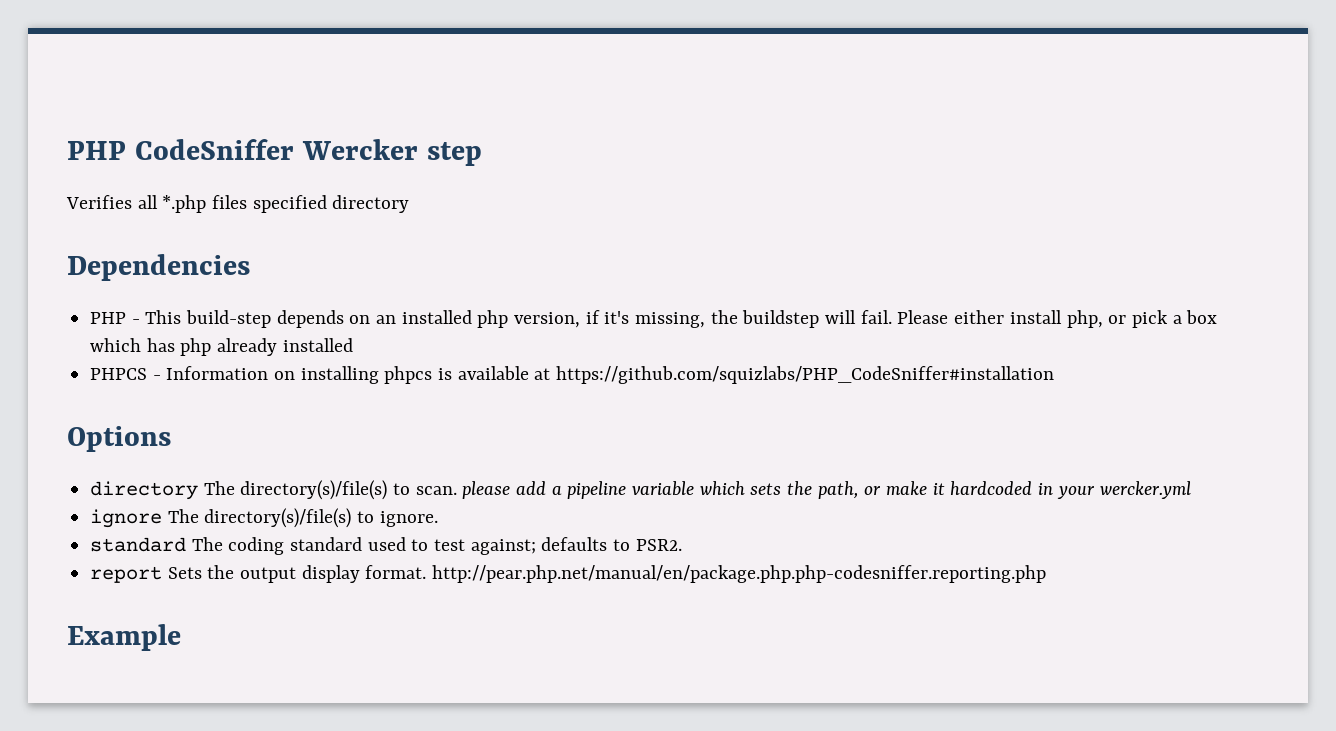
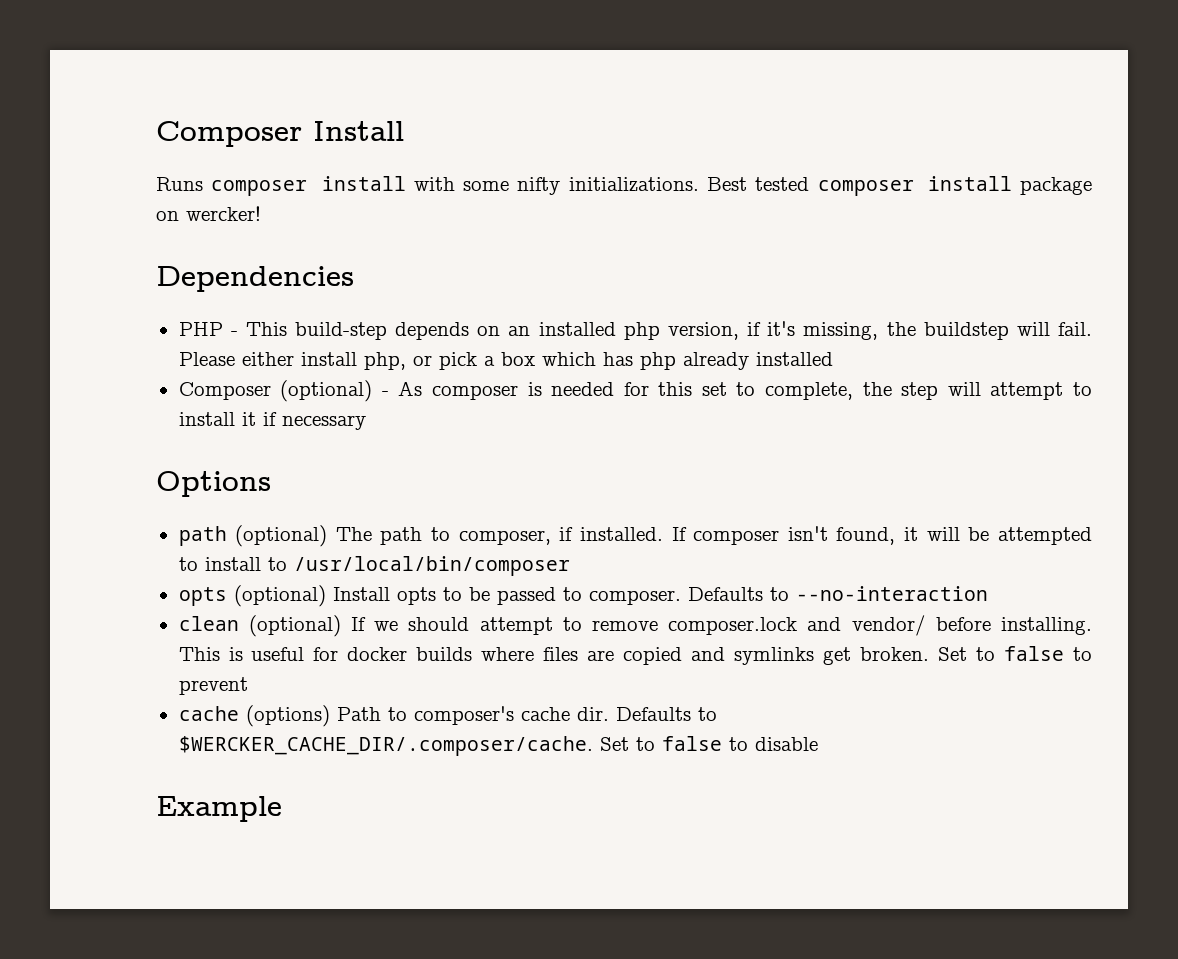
[67,139,482,166] [66,195,410,213] PHP CodeSniffer Wercker step // Verifies all *.php files specified directory -> [156,121,404,147] [156,176,1092,196] [156,206,261,221] Composer Install // Runs composer install with some nifty initializations. Best tested composer install package on wercker!
[90,366,1055,384] [67,426,171,452] [90,480,1191,500] [90,508,438,528] [90,537,682,555] [90,565,1047,583] PHPCS - Information on installing phpcs is available at https://github.com/squizlabs/PHP_CodeSniffer#installation // Options // directory The directory(s)/file(s) to scan. please add a pipeline variable which sets the path, or make it hardcoded in your wercker.yml // ignore The directory(s)/file(s) to ignore. // standard The coding standard used to test against; defaults to PSR2. // report Sets the output display format. http://pear.php.net/manual/en/package.php.php-codesniffer.reporting.php -> [178,380,1093,402] [178,412,366,430] [156,471,271,497] [178,525,1092,547] [178,556,570,576] [178,585,988,607] [178,615,1092,637] [178,646,1093,665] [178,677,248,695] [178,705,717,727] [178,736,818,756] Composer (optional) - As composer is needed for this set to complete, the step will attempt to install it if necessary // Options // path (optional) The path to composer, if installed. If composer isn't found, it will be attempted to install to /usr/local/bin/composer // opts (optional) Install opts to be passed to composer. Defaults to --no-interaction // clean (optional) If we should attempt to remove composer.lock and vendor/ before installing. This is useful for docker builds where files are copied and symlinks get broken. Set to false to prevent // cache (options) Path to composer's cache dir. Defaults to $WERCKER_CACHE_DIR/.composer/cache. Set to false to disable

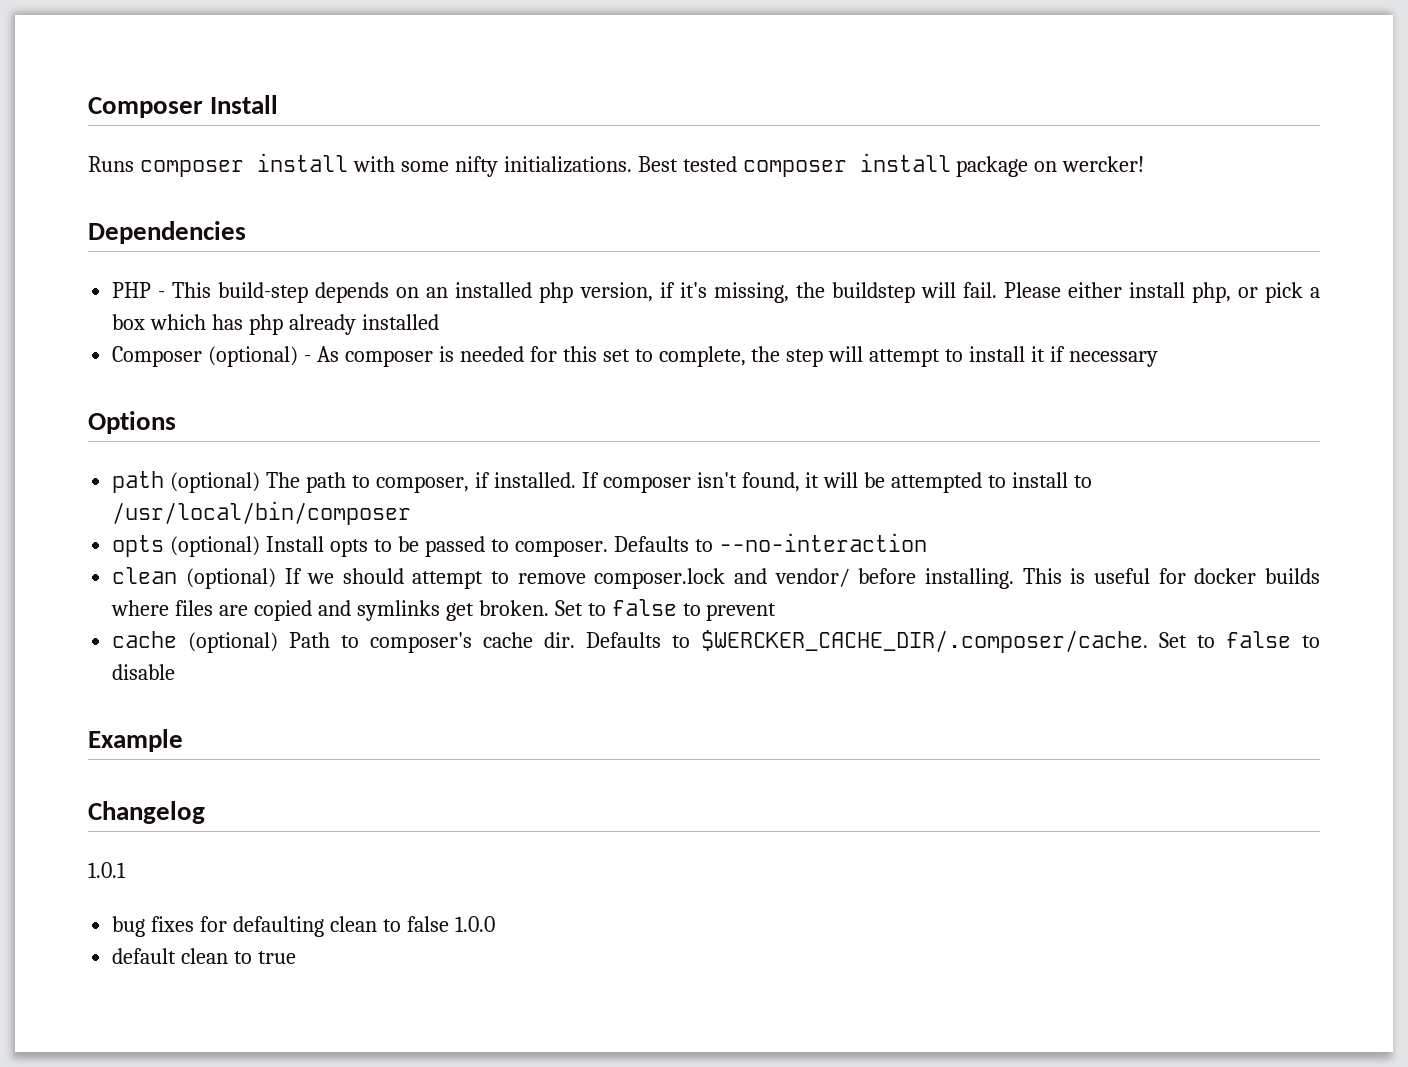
[245,705,330,727] (options) -> [188,632,279,653] (optional)
(282, 809) none -> [88,801,205,824] [88,862,126,878] [112,916,495,937] [112,948,297,964] // Changelog // 1.0.1 // bug fixes for defaulting clean to false 1.0.0 // default clean to true

